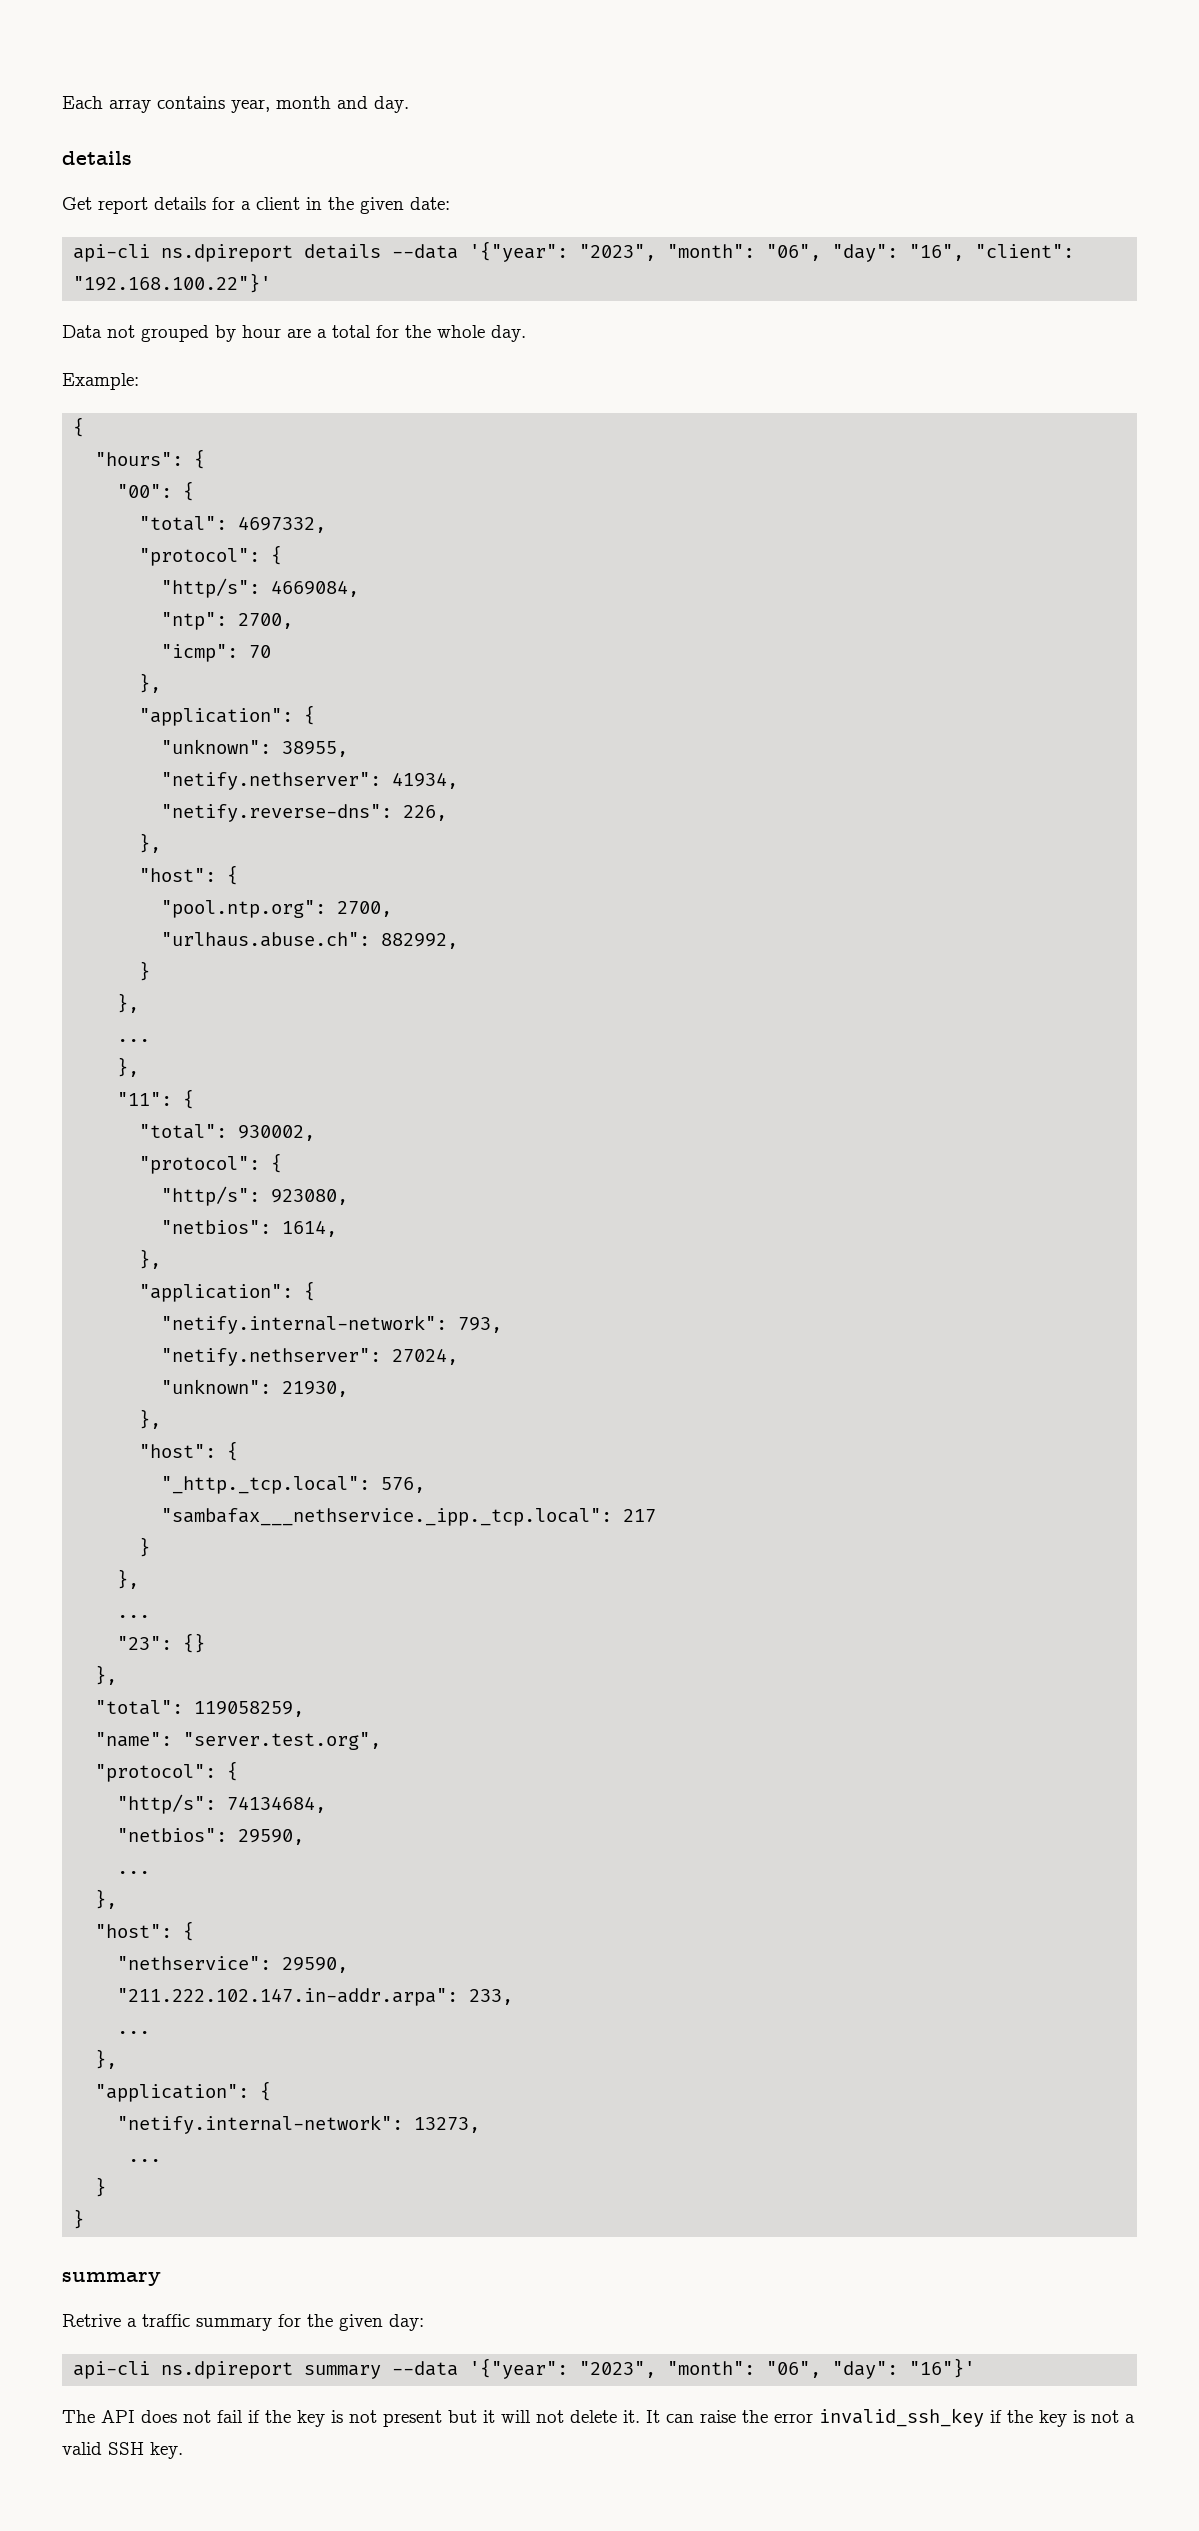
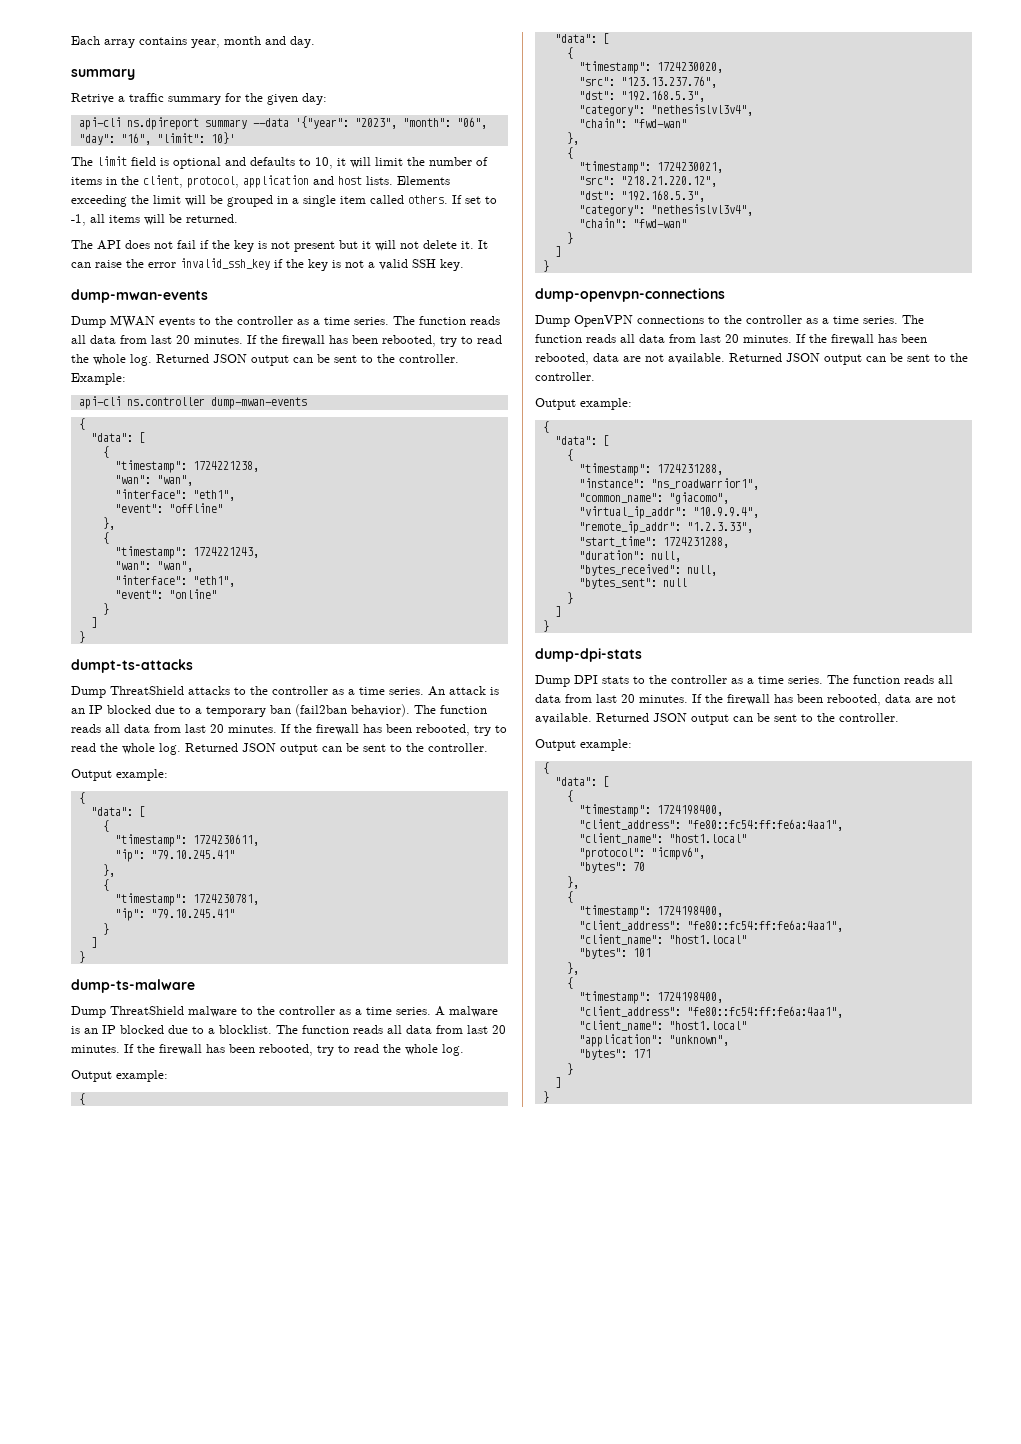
[62,151,132,165] [62,197,450,214] [73,241,1075,262] [73,273,272,293] [62,325,526,342] [62,373,139,390] [73,417,85,437] [95,449,206,469] [117,481,195,501] [139,516,327,533] [139,545,283,566] [161,578,360,598] [161,612,294,630] [161,644,272,662] [139,673,162,693] [139,705,316,726] [161,739,349,757] [161,772,459,790] [161,804,448,822] [139,833,162,853] [139,865,239,885] [161,900,393,918] [161,932,459,949] [139,961,151,981] [117,993,140,1013] [117,1039,151,1042] [117,1057,140,1077] [117,1089,195,1109] [139,1124,316,1141] [139,1153,283,1174] [161,1186,349,1206] [161,1220,338,1237] [139,1249,162,1269] [139,1281,316,1302] [161,1315,503,1334] [161,1348,459,1366] [161,1379,349,1397] [139,1409,162,1429] [139,1441,239,1461] [161,1476,426,1494] [161,1508,657,1526] [139,1537,151,1557] [117,1569,140,1589] [117,1615,151,1618] [117,1633,206,1653] [95,1665,118,1685] [95,1700,305,1717] [95,1732,382,1750] [95,1761,239,1782] [117,1794,327,1814] [117,1828,305,1845] [117,1871,151,1874] [95,1889,118,1909] [95,1921,195,1941] [117,1956,349,1973] [117,1988,514,2006] [117,2031,151,2034] [95,2049,118,2069] [95,2081,272,2102] [117,2115,481,2134] [128,2159,162,2162] [95,2177,107,2197] [73,2209,85,2229] // details // Get report details for a client in the given date: // api-cli ns.dpireport details --data '{"year": "2023", "month": "06", "day": "16", "client": "192.168.100.22"}' // Data not grouped by hour are a total for the whole day. // Example: // { // "hours": { // "00": { // "total": 4697332, // "protocol": { // "http/s": 4669084, // "ntp": 2700, // "icmp": 70 // }, // "application": { // "unknown": 38955, // "netify.nethserver": 41934, // "netify.reverse-dns": 226, // }, // "host": { // "pool.ntp.org": 2700, // "urlhaus.abuse.ch": 882992, // } // }, // ... // }, // "11": { // "total": 930002, // "protocol": { // "http/s": 923080, // "netbios": 1614, // }, // "application": { // "netify.internal-network": 793, // "netify.nethserver": 27024, // "unknown": 21930, // }, // "host": { // "_http._tcp.local": 576, // "sambafax___nethservice._ipp._tcp.local": 217 // } // }, // ... // "23": {} // }, // "total": 119058259, // "name": "server.test.org", // "protocol": { // "http/s": 74134684, // "netbios": 29590, // ... // }, // "host": { // "nethservice": 29590, // "211.222.102.147.in-addr.arpa": 233, // ... // }, // "application": { // "netify.internal-network": 13273, // ... // } // } -> (315, 42) none
[909,2358,976,2378] "16"}' -> [120,132,235,145] [71,156,488,169] [71,175,450,188] [71,195,497,207] [71,214,238,226] "16", "limit": 10}' // The limit field is optional and defaults to 10, it will limit the number of items in the client, protocol, application and host lists. Elements exceeding the limit will be grouped in a single item called others. If set to -1, all items will be returned.
(183, 2450) none -> [71,289,208,303] [71,315,500,328] [71,335,502,347] [71,354,459,366] [71,373,126,385] [78,396,307,409] [78,418,85,430] [90,432,145,443] [102,446,109,458] [114,460,259,473] [114,475,193,486] [114,489,235,501] [114,503,223,513] [102,517,115,530] [102,532,109,544] [114,546,259,559] [114,561,193,572] [114,575,235,587] [114,589,217,599] [102,603,109,615] [90,617,97,628] [78,631,85,643] [71,659,193,673] [71,686,499,698] [71,704,487,717] [71,724,507,736] [71,743,488,755] [71,769,168,781] [78,792,85,804] [90,806,145,817] [102,820,109,832] [114,834,259,847] [114,849,235,862] [102,864,115,877] [102,879,109,891] [114,893,259,906] [114,908,235,921] [102,923,109,935] [90,937,97,948] [78,951,85,963] [71,979,195,993] [71,1006,498,1018] [71,1025,506,1034] [71,1044,464,1056] [71,1070,168,1082] [78,1093,85,1105] [554,33,609,44] [566,47,573,59] [578,61,723,74] [578,76,717,88] [578,90,705,102] [578,104,753,116] [578,118,687,128] [566,132,579,145] [566,147,573,159] [578,161,723,174] [578,176,717,187] [578,190,705,202] [578,204,753,216] [578,218,687,228] [566,232,573,244] [554,246,561,257] [542,260,549,272] [535,288,725,302] [535,315,924,327] [535,334,927,345] [535,353,968,365] [535,372,595,381] [535,398,632,410] [542,421,549,433] [554,435,609,446] [566,449,573,461] [578,463,723,476] [578,478,759,490] [578,492,729,504] [578,506,759,519] [578,521,753,534] [578,536,729,548] [578,550,681,562] [578,564,717,576] [578,578,687,589] [566,592,573,604] [554,606,561,617] [542,620,549,632] [535,648,642,662] [535,675,953,687] [535,694,956,706] [535,713,899,725] [535,739,632,751] [542,762,549,774] [554,776,609,787] [566,790,573,802] [578,804,723,817] [578,819,843,831] [578,833,747,844] [578,847,705,860] [578,862,645,873] [566,876,579,889] [566,891,573,903] [578,905,723,918] [578,920,843,932] [578,934,747,945] [578,948,651,959] [566,962,579,975] [566,977,573,989] [578,991,723,1004] [578,1006,843,1018] [578,1020,747,1031] [578,1034,729,1047] [578,1049,651,1060] [566,1063,573,1075] [554,1077,561,1088] [542,1091,549,1103] // dump-mwan-events // Dump MWAN events to the controller as a time series. The function reads all data from last 20 minutes. If the firewall has been rebooted, try to read the whole log. Returned JSON output can be sent to the controller. Example: // api-cli ns.controller dump-mwan-events // { // "data": [ // { // "timestamp": 1724221238, // "wan": "wan", // "interface": "eth1", // "event": "offline" // }, // { // "timestamp": 1724221243, // "wan": "wan", // "interface": "eth1", // "event": "online" // } // ] // } // dumpt-ts-attacks // Dump ThreatShield attacks to the controller as a time series. An attack is an IP blocked due to a temporary ban (fail2ban behavior). The function reads all data from last 20 minutes. If the firewall has been rebooted, try to read the whole log. Returned JSON output can be sent to the controller. // Output example: // { // "data": [ // { // "timestamp": 1724230611, // "ip": "79.10.245.41" // }, // { // "timestamp": 1724230781, // "ip": "79.10.245.41" // } // ] // } // dump-ts-malware // Dump ThreatShield malware to the controller as a time series. A malware is an IP blocked due to a blocklist. The function reads all data from last 20 minutes. If the firewall has been rebooted, try to read the whole log. // Output example: // { // "data": [ // { // "timestamp": 1724230020, // "src": "123.13.237.76", // "dst": "192.168.5.3", // "category": "nethesislvl3v4", // "chain": "fwd-wan" // }, // { // "timestamp": 1724230021, // "src": "218.21.220.12", // "dst": "192.168.5.3", // "category": "nethesislvl3v4", // "chain": "fwd-wan" // } // ] // } // dump-openvpn-connections // Dump OpenVPN connections to the controller as a time series. The function reads all data from last 20 minutes. If the firewall has been rebooted, data are not available. Returned JSON output can be sent to the controller. // Output example: // { // "data": [ // { // "timestamp": 1724231288, // "instance": "ns_roadwarrior1", // "common_name": "giacomo", // "virtual_ip_addr": "10.9.9.4", // "remote_ip_addr": "1.2.3.33", // "start_time": 1724231288, // "duration": null, // "bytes_received": null, // "bytes_sent": null // } // ] // } // dump-dpi-stats // Dump DPI stats to the controller as a time series. The function reads all data from last 20 minutes. If the firewall has been rebooted, data are not available. Returned JSON output can be sent to the controller. // Output example: // { // "data": [ // { // "timestamp": 1724198400, // "client_address": "fe80::fc54:ff:fe6a:4aa1", // "client_name": "host1.local" // "protocol": "icmpv6", // "bytes": 70 // }, // { // "timestamp": 1724198400, // "client_address": "fe80::fc54:ff:fe6a:4aa1", // "client_name": "host1.local" // "bytes": 101 // }, // { // "timestamp": 1724198400, // "client_address": "fe80::fc54:ff:fe6a:4aa1", // "client_name": "host1.local" // "application": "unknown", // "bytes": 171 // } // ] // }

